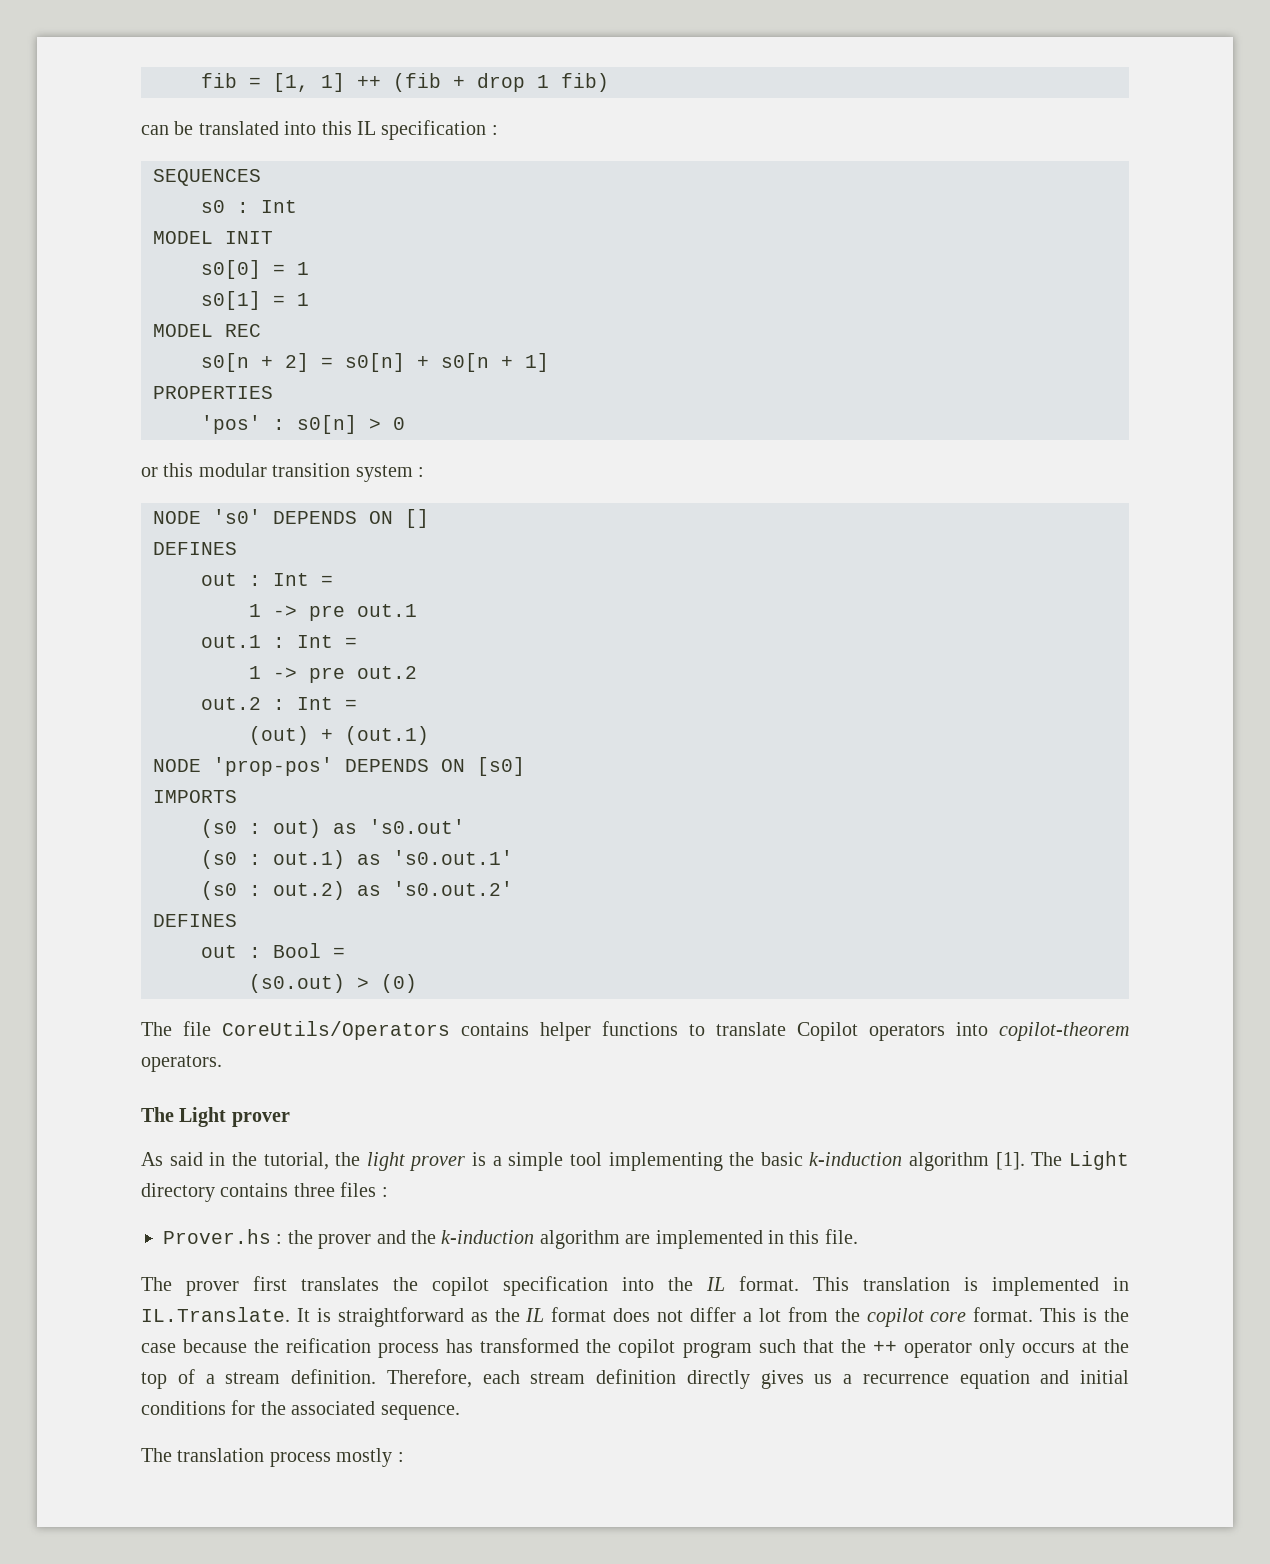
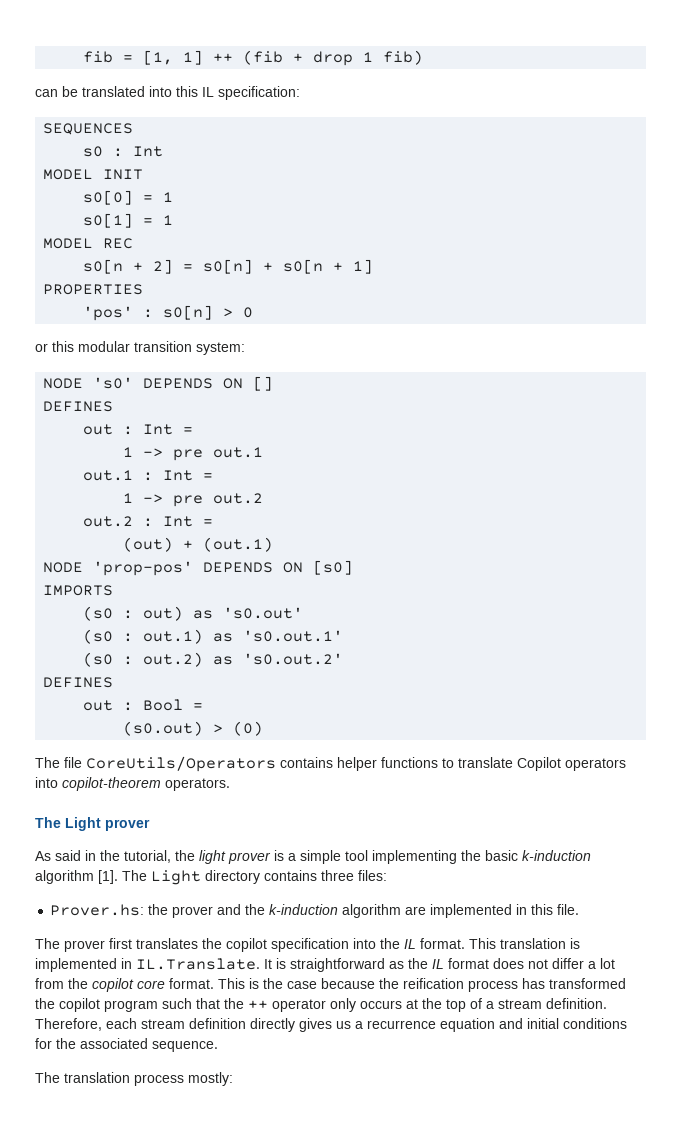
[381,120,498,140] specification : -> [218,86,300,100] specification:
[355,465,424,482] system : -> [196,342,245,355] system:
[340,1182,388,1197] [163,1229,283,1244] files : // Prover.hs : -> [358,870,387,881] [50,904,145,916] files: // Prover.hs:
[336,1448,404,1467] mostly : -> [188,1072,233,1086] mostly:

